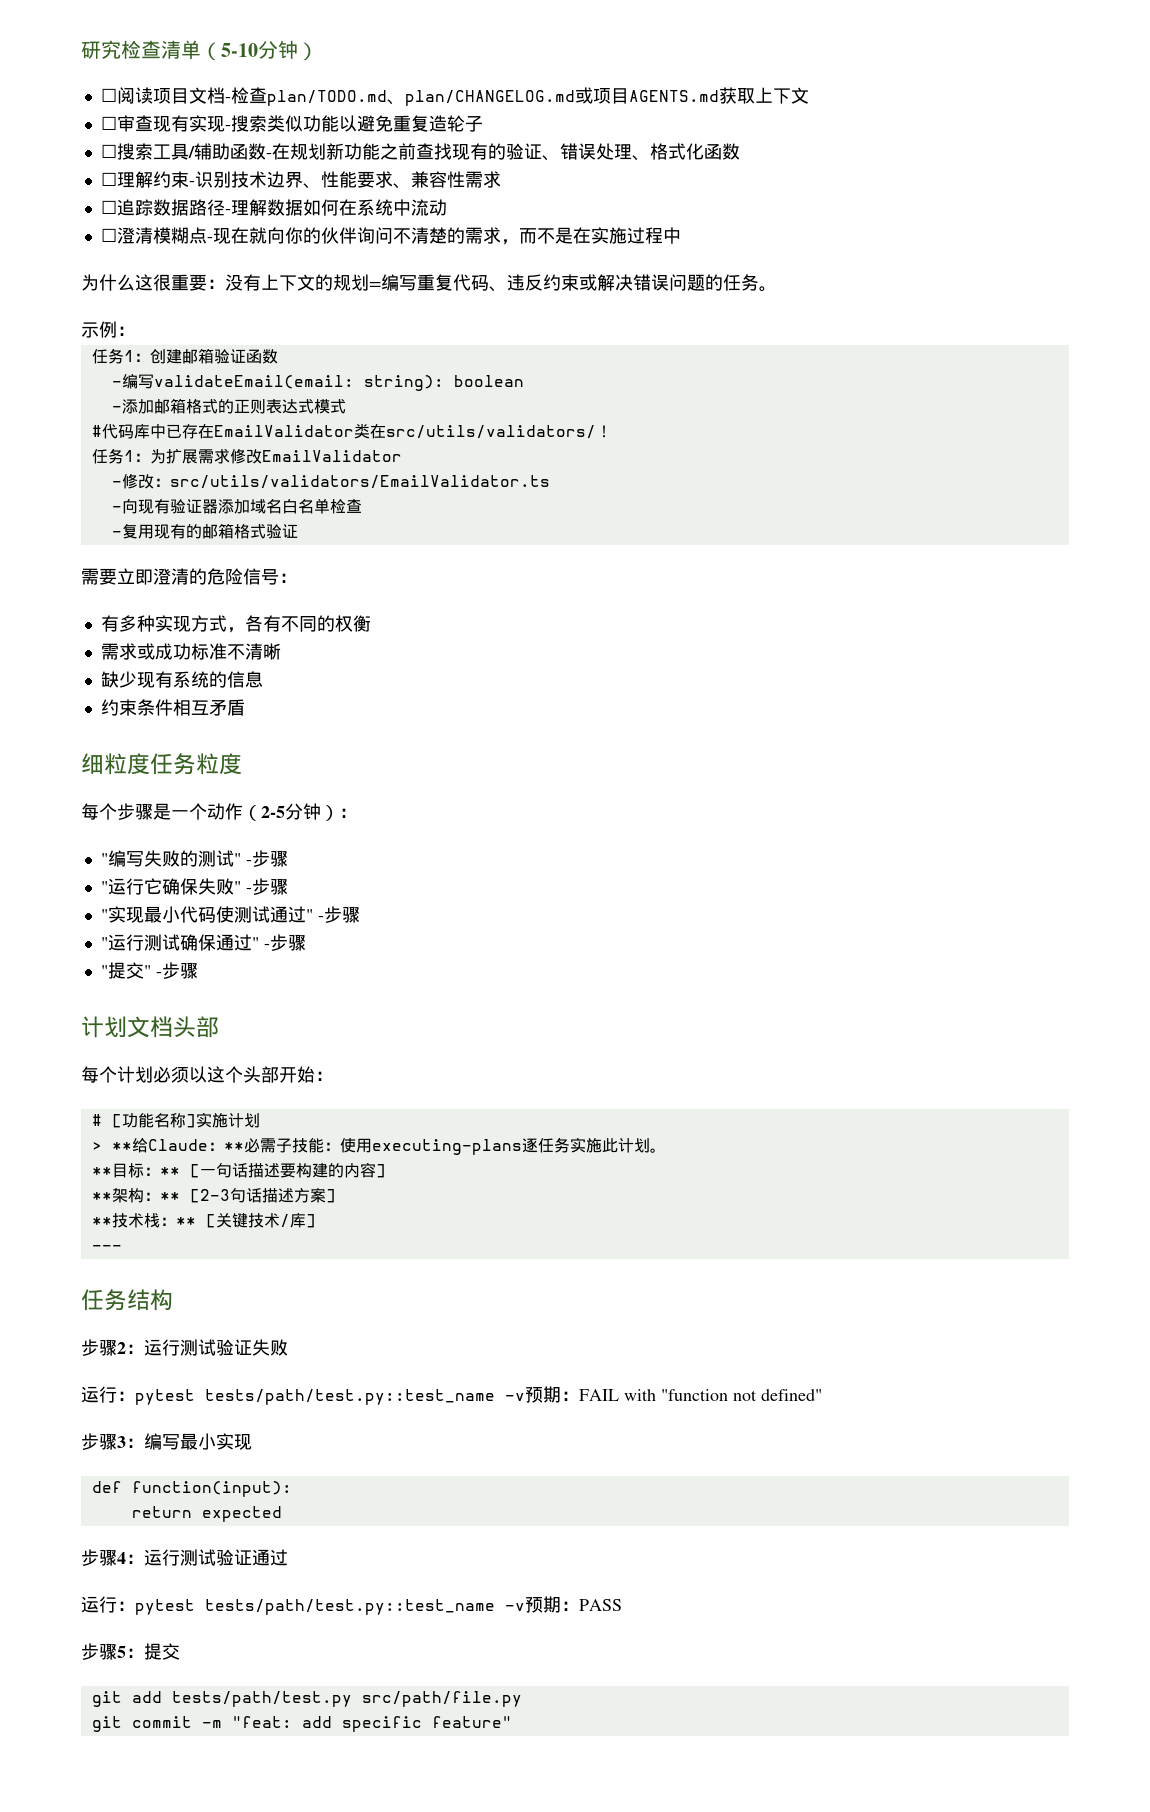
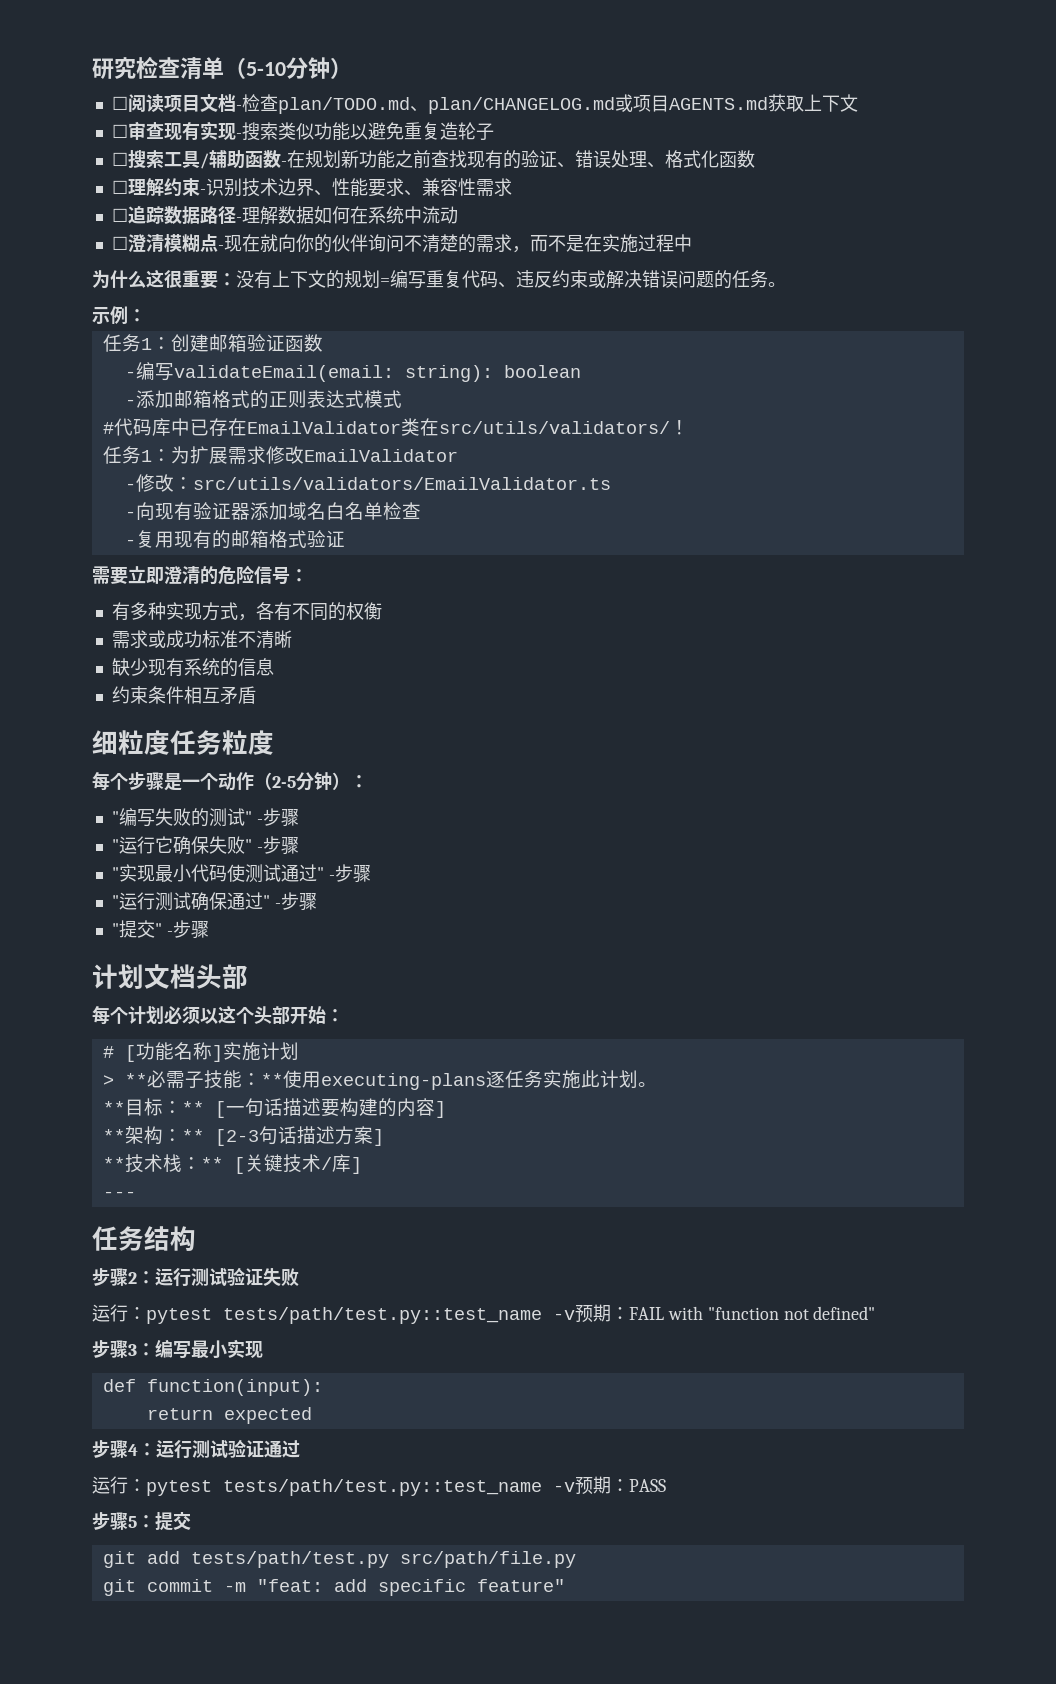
[131,1137,244,1153] 给Claude：** -> (147, 1079) none
(340, 1146) none -> [260,1073,283,1086] **

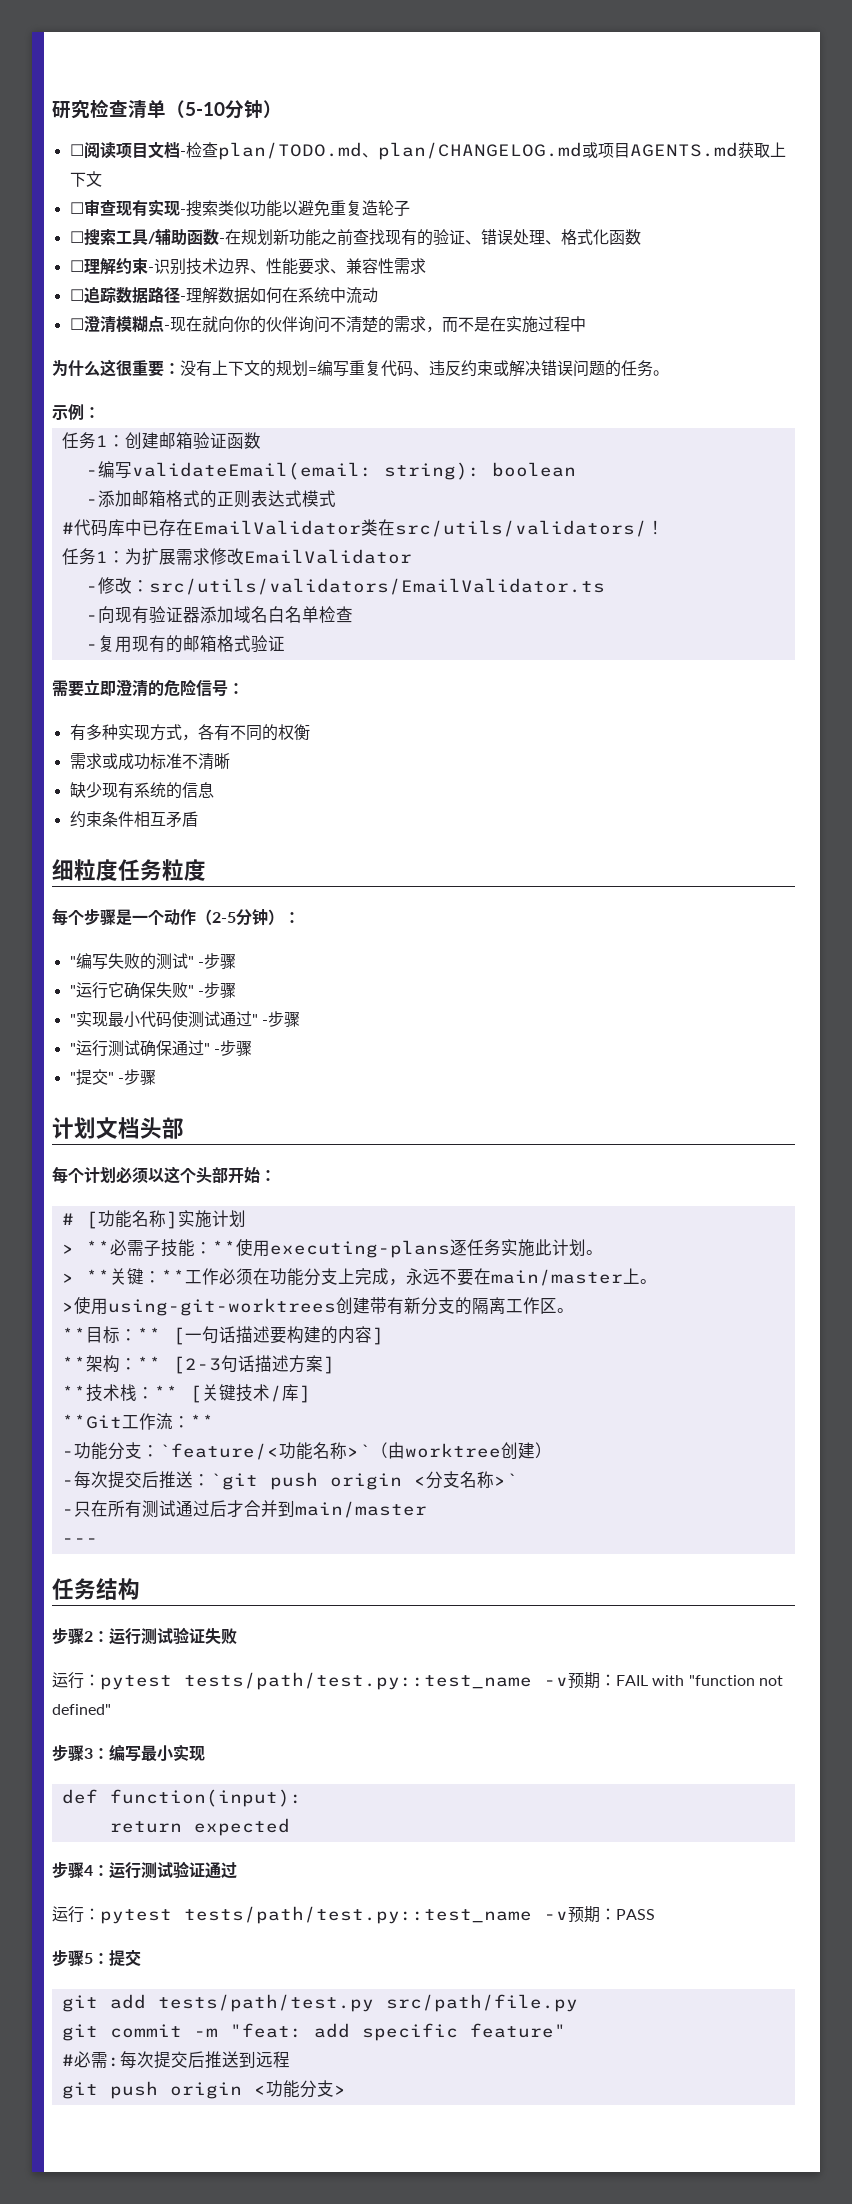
(657, 1084) none -> [61,1268,657,1286] [61,1297,574,1316] // > **关键：**工作必须在功能分支上完成，永远不要在main/master上。 // >使用using-git-worktrees创建带有新分支的隔离工作区。
(362, 1165) none -> [61,1413,214,1430] [61,1442,552,1460] [61,1471,518,1490] [61,1500,427,1518] // **Git工作流：** // -功能分支：`feature/<功能名称>`（由worktree创建） // -每次提交后推送：`git push origin <分支名称>` // -只在所有测试通过后才合并到main/master
(565, 1585) none -> [61,2051,290,2069] [61,2080,346,2099] // #必需:每次提交后推送到远程 // git push origin <功能分支>

